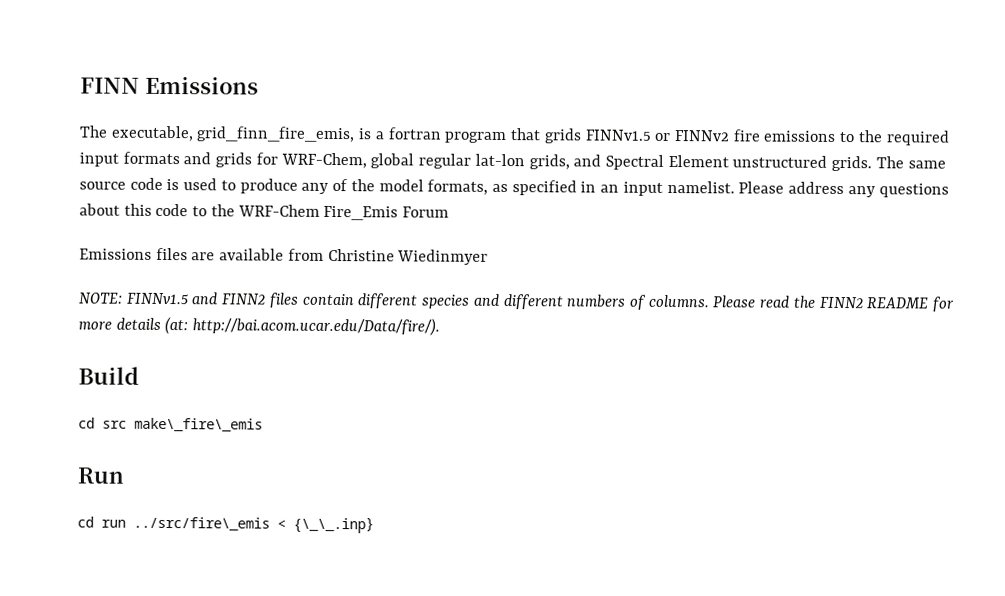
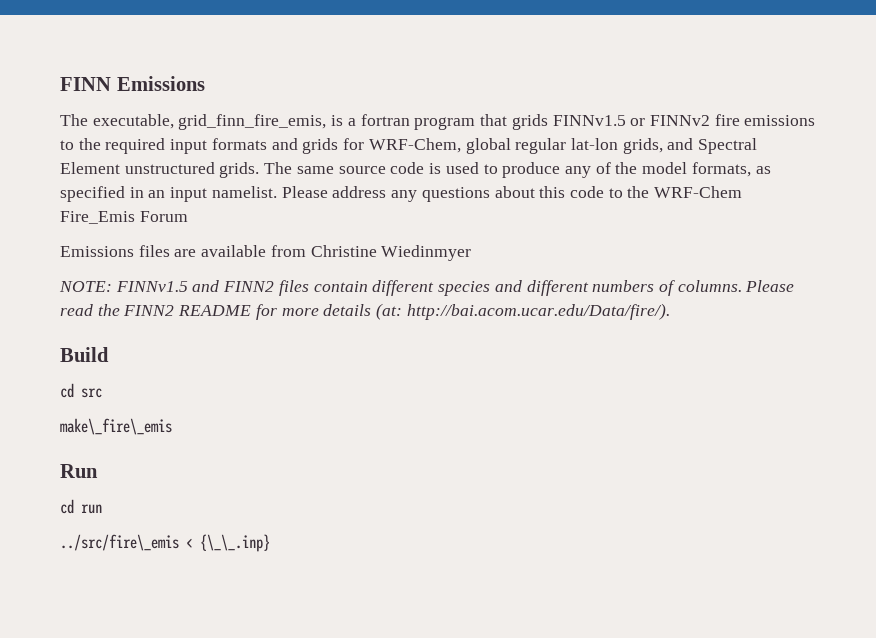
(127, 424) none -> (102, 393) //
(126, 523) none -> (102, 509) //

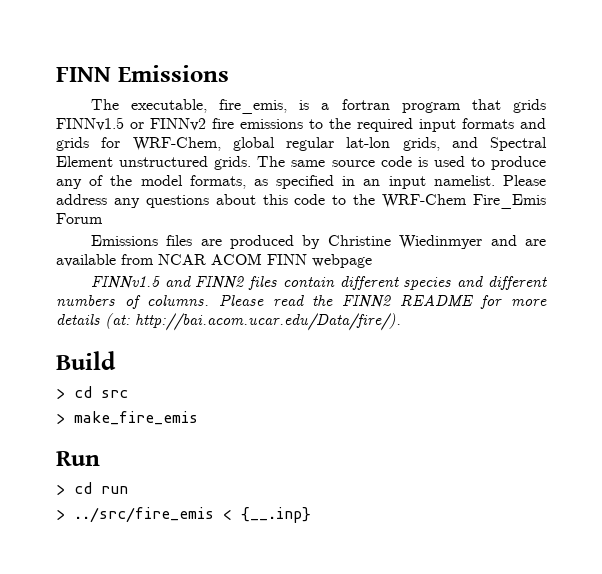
[178,114,327,130] grid_finn_fire_emis, -> [219,99,288,114] fire_emis,
[201,245,472,261] [59,281,112,292] available from Christine Wiedinmyer // NOTE: -> [229,235,547,249] [56,253,372,268] produced by Christine Wiedinmyer and are available from NCAR ACOM FINN webpage //
(109, 354) none -> [56,388,65,399] >
[60,418,172,435] make\_fire\_emis -> [56,411,198,425] > make_fire_emis
(98, 471) none -> [56,484,65,495] >
[60,534,270,552] ../src/fire\_emis < {\_\_.inp} -> [56,507,311,523] > ../src/fire_emis < {__.inp}

